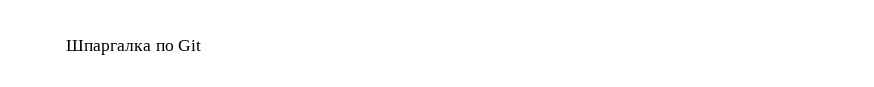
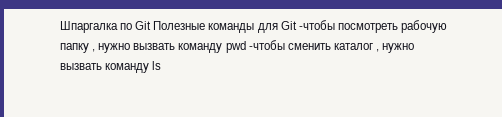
(202, 45) none -> [153,20,447,33] [60,40,415,53] [60,61,162,73] Полезные команды для Git -чтобы посмотреть рабочую папку , нужно вызвать команду pwd -чтобы сменить каталог , нужно вызвать команду ls

